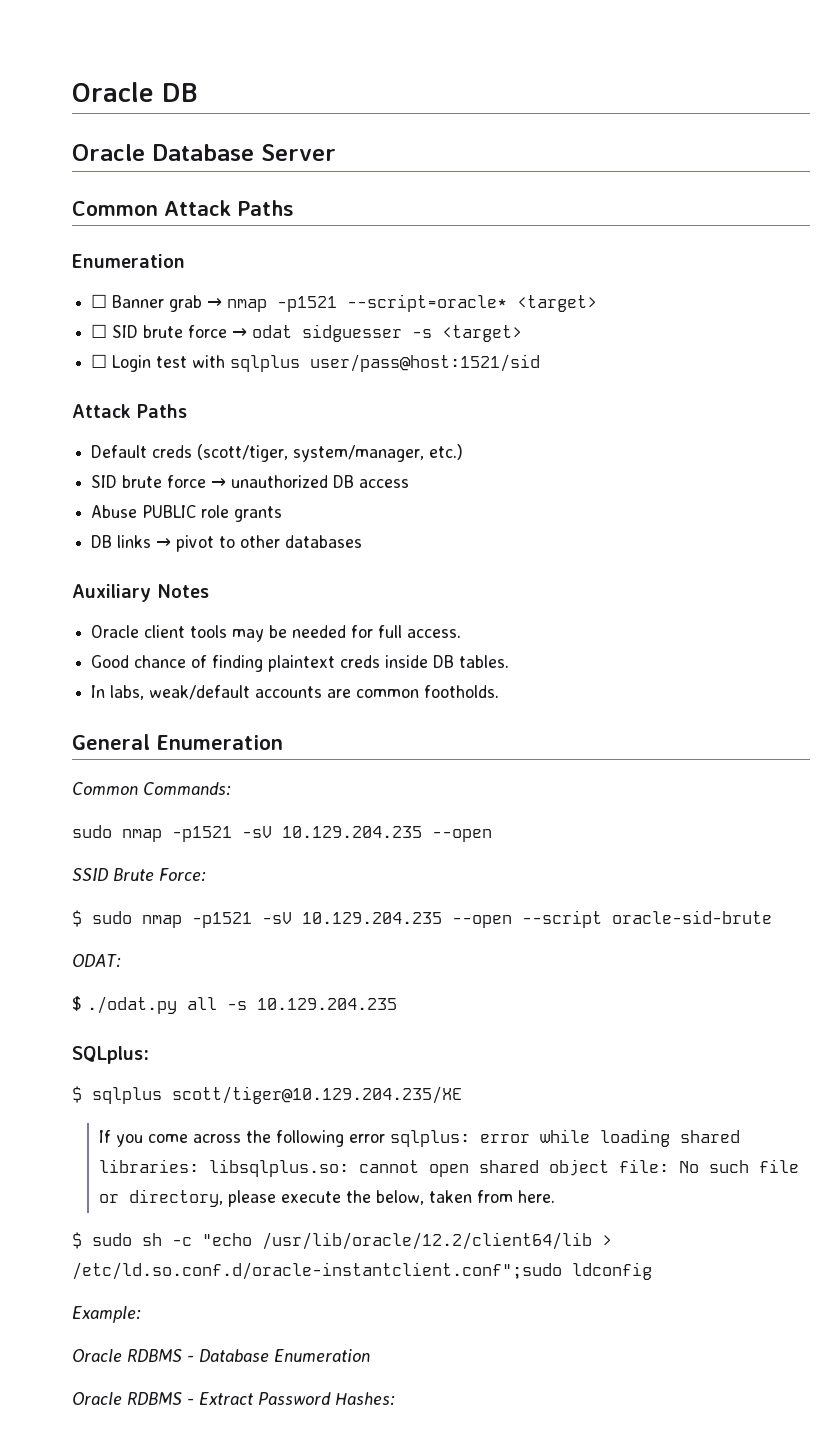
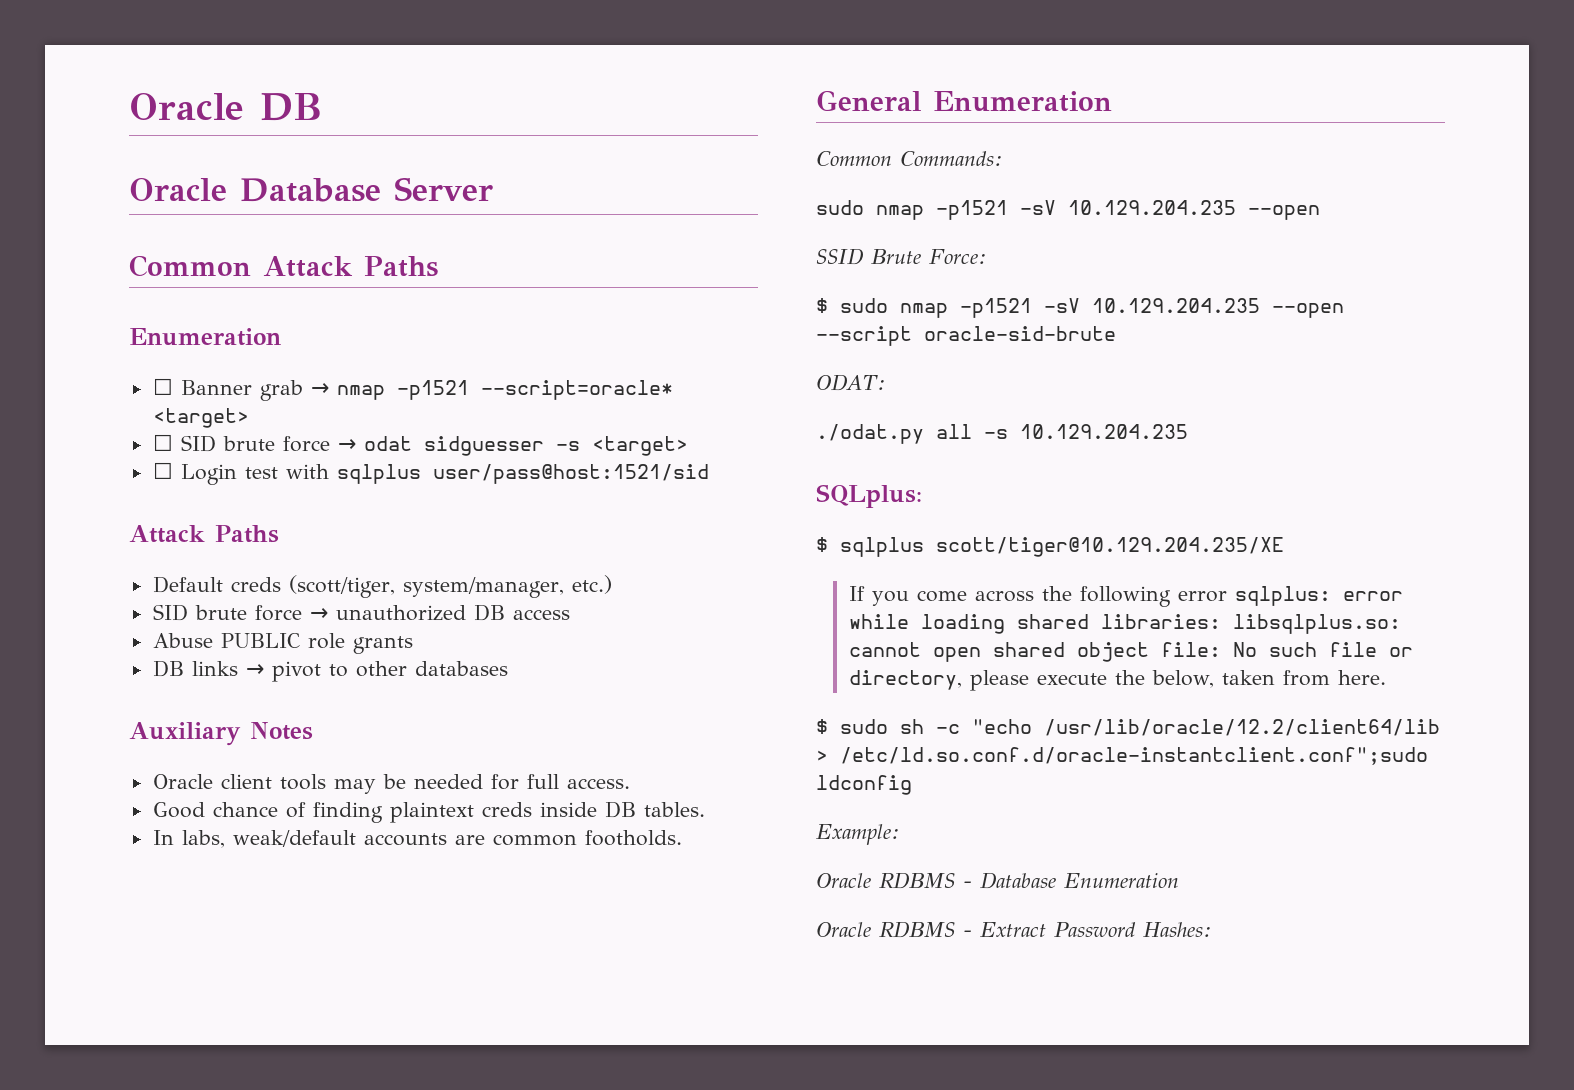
[72,996,82,1011] $ -> (886, 382) none

